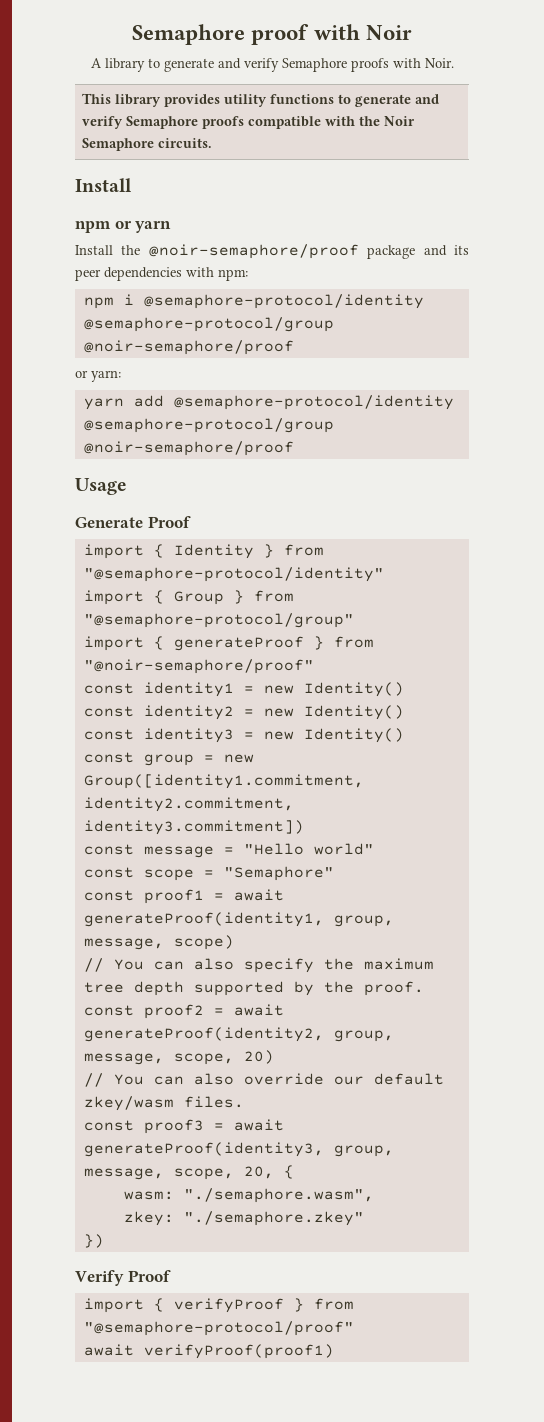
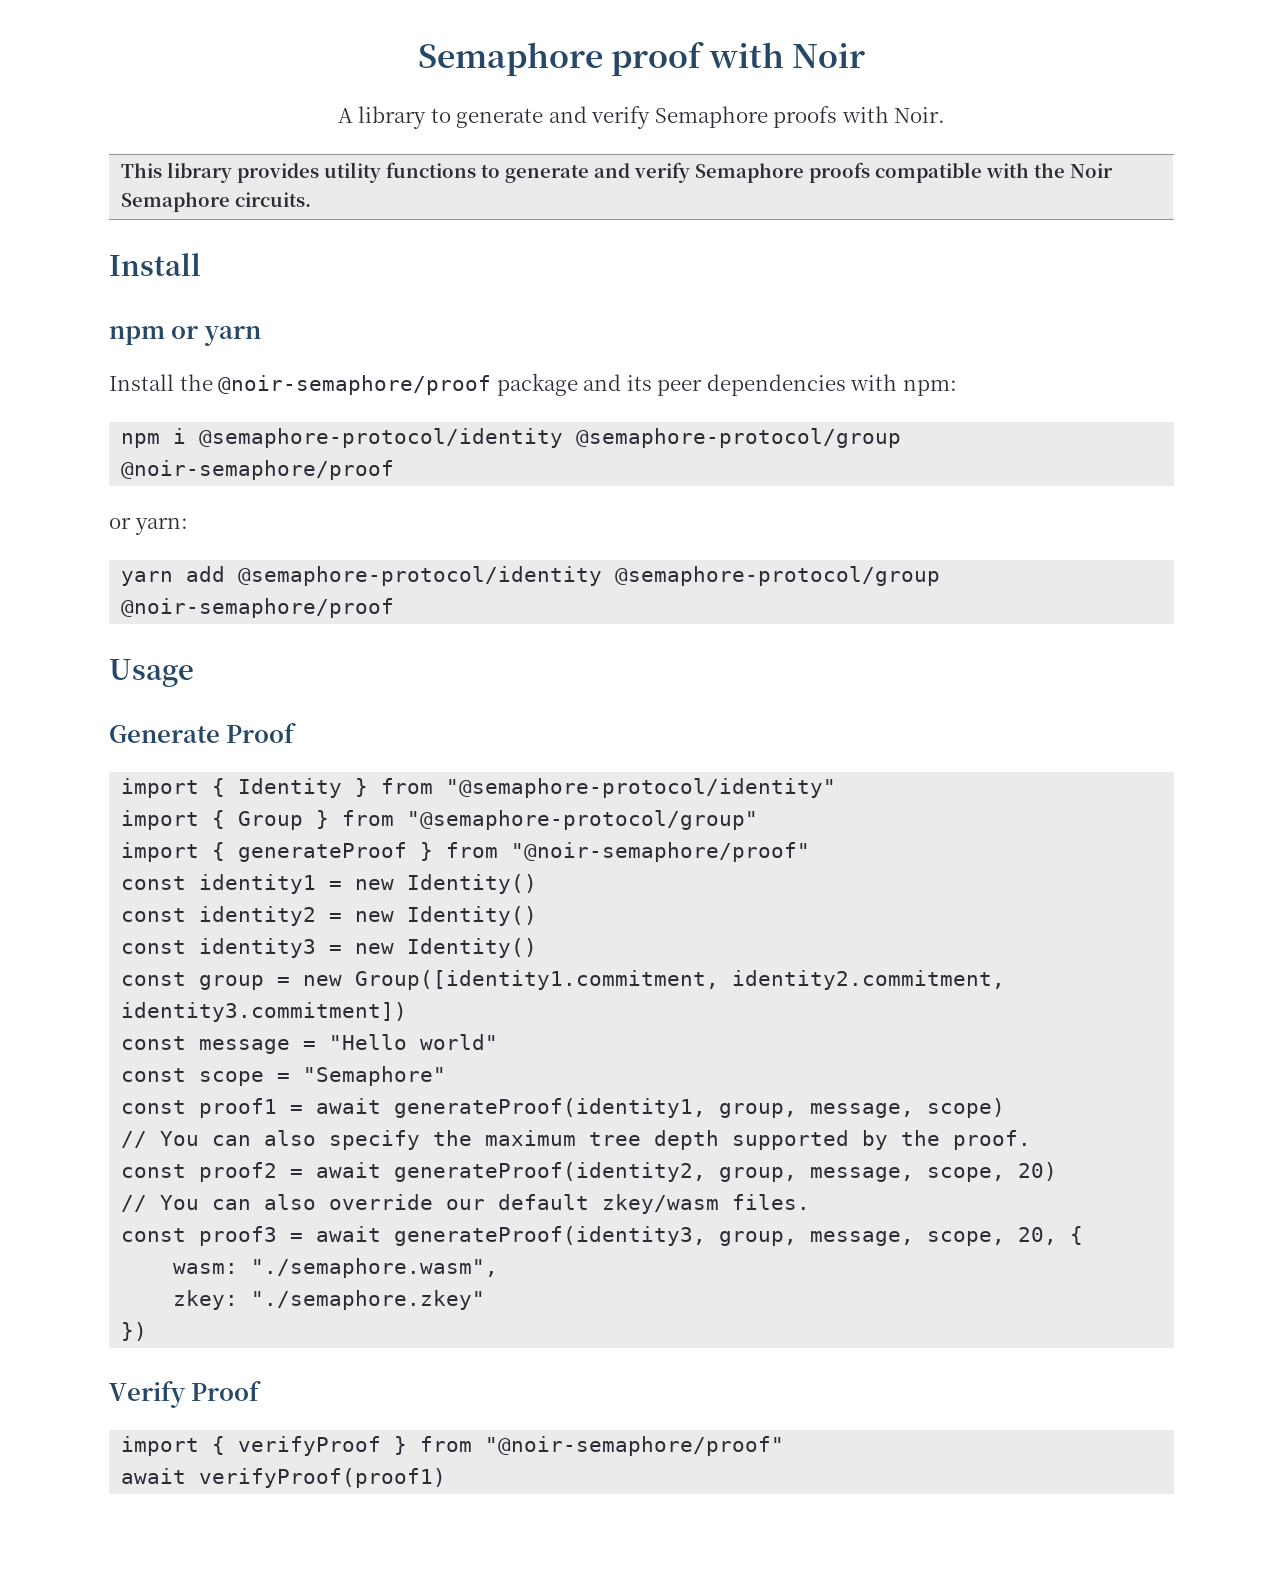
[83,1321,354,1336] "@semaphore-protocol/proof" -> [485,1436,785,1456] "@noir-semaphore/proof"

